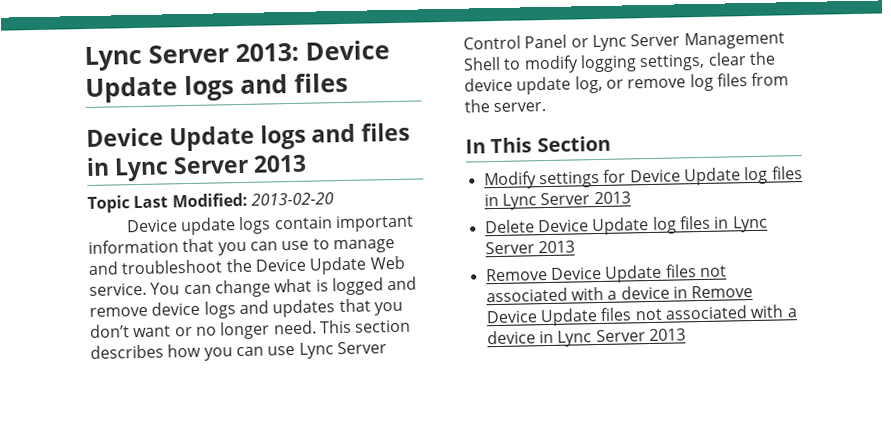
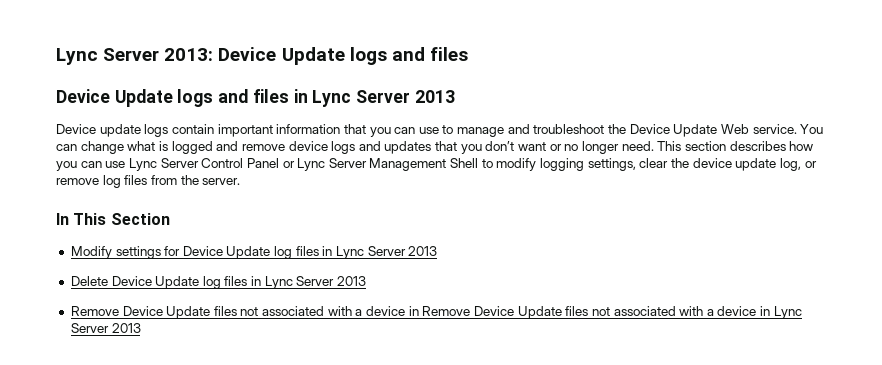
[87,192,334,213] // Topic Last Modified: 2013-02-20 -> (455, 96) none

